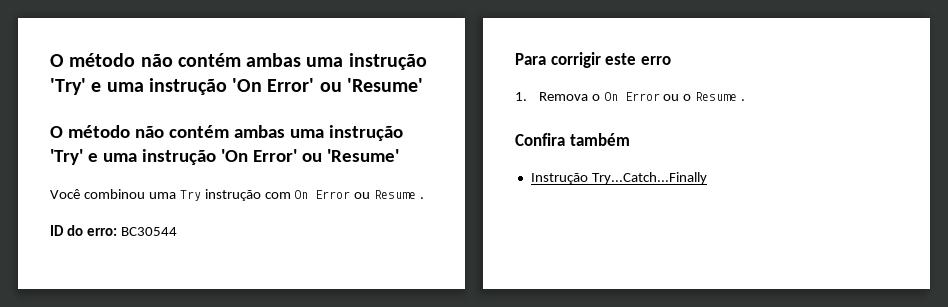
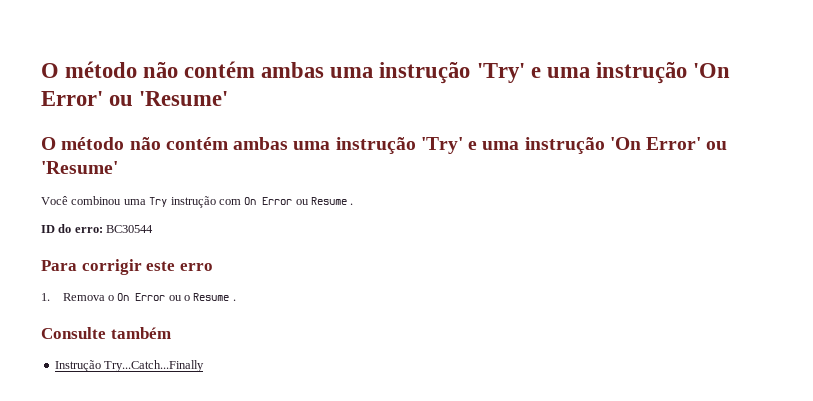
[515,133,565,146] Confira -> [41,327,106,339] Consulte

